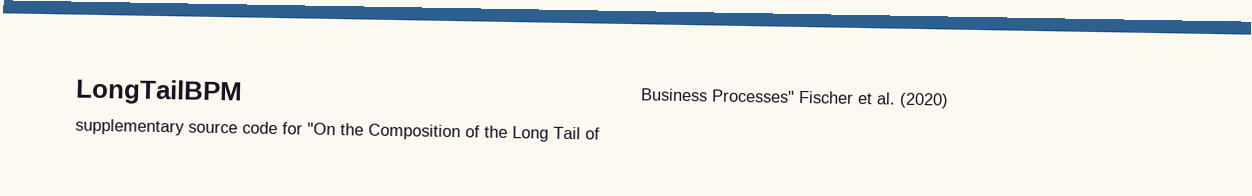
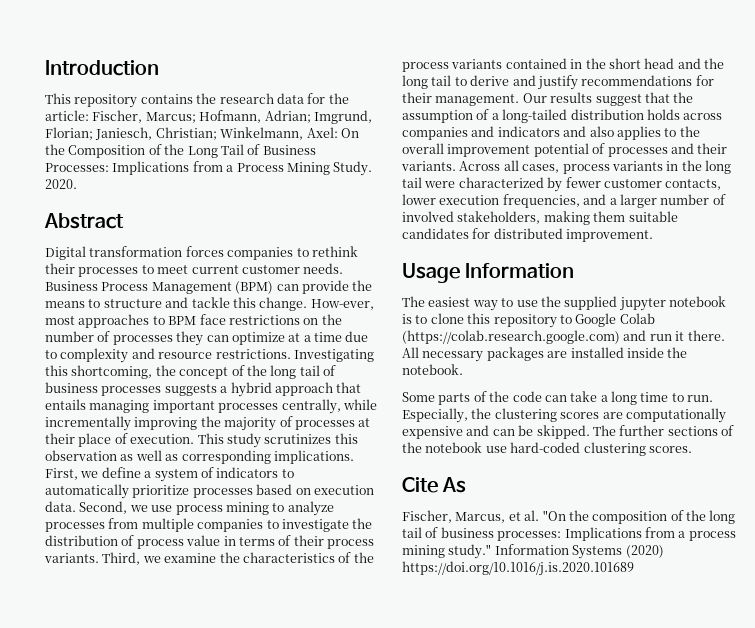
[75,78,243,106] [75,118,336,136] LongTailBPM // supplementary source code for "On -> [45,60,159,76] [45,93,349,108] [45,110,372,124] [45,127,359,140] Introduction // This repository contains the research data for the article: Fischer, Marcus; Hofmann, Adrian; Imgrund, Florian; Janiesch, Christian; Winkelmann, Axel: On
[711,89,949,109] Processes" Fischer et al. (2020) -> [45,161,373,176] [45,179,77,189] [44,213,124,229] [45,246,358,260] [45,263,344,277] [45,280,373,294] [45,297,374,311] [45,314,342,328] [45,331,369,346] [45,348,374,363] [45,365,336,379] [45,382,362,397] [45,399,377,414] [45,416,371,431] [45,433,358,448] [45,450,354,464] [45,467,294,482] [45,484,374,499] [45,501,334,516] [45,518,373,532] [45,535,374,549] [44,552,374,565] [402,58,724,72] [402,75,714,90] [402,92,694,106] [402,109,723,123] [402,126,700,140] [402,143,728,157] [401,160,731,174] [402,177,722,192] [402,194,726,208] [402,211,678,225] [402,228,654,242] [402,263,575,283] [402,296,726,311] [402,313,655,328] [402,330,725,344] [402,347,688,362] [402,364,463,375] [402,391,714,405] [402,408,726,423] [402,425,734,439] [402,442,692,456] [402,477,467,493] [402,510,736,524] [402,527,736,541] [402,544,664,559] [402,561,634,576] Processes: Implications from a Process Mining Study. 2020. // Abstract // Digital transformation forces companies to rethink their processes to meet current customer needs. Business Process Management (BPM) can provide the means to structure and tackle this change. How-ever, most approaches to BPM face restrictions on the number of processes they can optimize at a time due to complexity and resource restrictions. Investigating this shortcoming, the concept of the long tail of business processes suggests a hybrid approach that entails managing important processes centrally, while incrementally improving the majority of processes at their place of execution. This study scrutinizes this observation as well as corresponding implications. First, we define a system of indicators to automatically prioritize processes based on execution data. Second, we use process mining to analyze processes from multiple companies to investigate the distribution of process value in terms of their process variants. Third, we examine the characteristics of the process variants contained in the short head and the long tail to derive and justify recommendations for their management. Our results suggest that the assumption of a long-tailed distribution holds across companies and indicators and also applies to the overall improvement potential of processes and their variants. Across all cases, process variants in the long tail were characterized by fewer customer contacts, lower execution frequencies, and a larger number of involved stakeholders, making them suitable candidates for distributed improvement. // Usage Information // The easiest way to use the supplied jupyter notebook is to clone this repository to Google Colab (https://colab.research.google.com) and run it there. All necessary packages are installed inside the notebook. // Some parts of the code can take a long time to run. Especially, the clustering scores are computationally expensive and can be skipped. The further sections of the notebook use hard-coded clustering scores. // Cite As // Fischer, Marcus, et al. "On the composition of the long tail of business processes: Implications from a process mining study." Information Systems (2020) https://doi.org/10.1016/j.is.2020.101689

